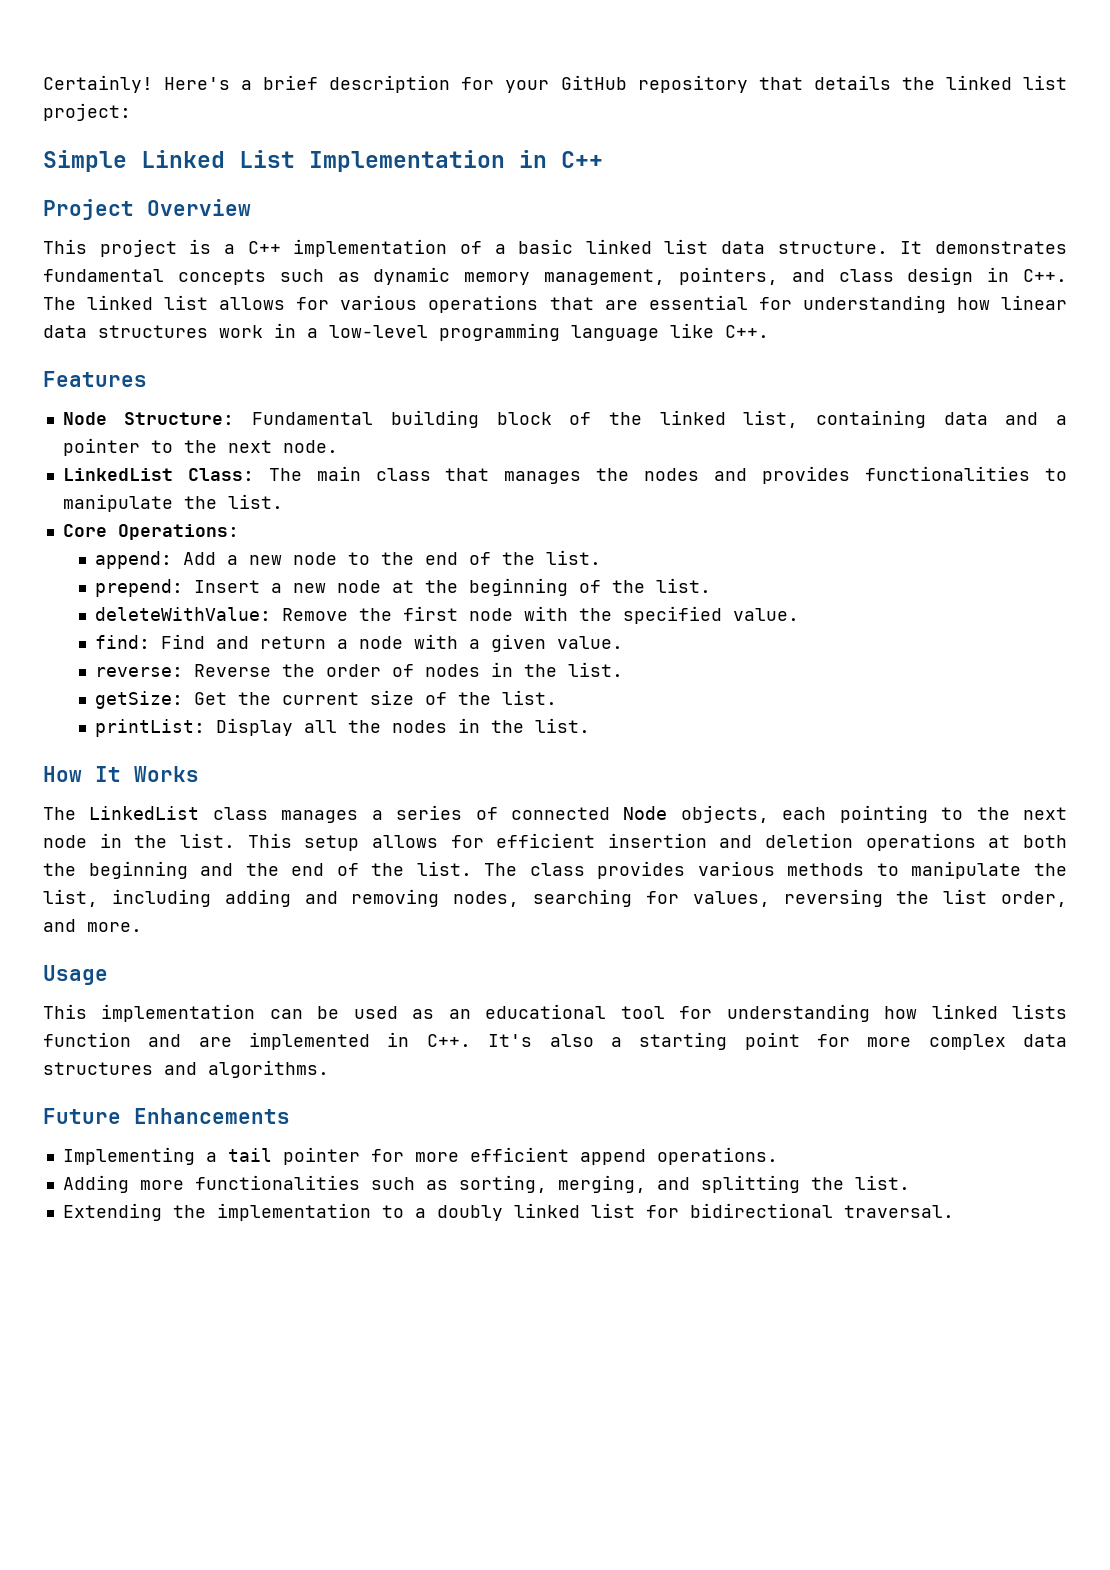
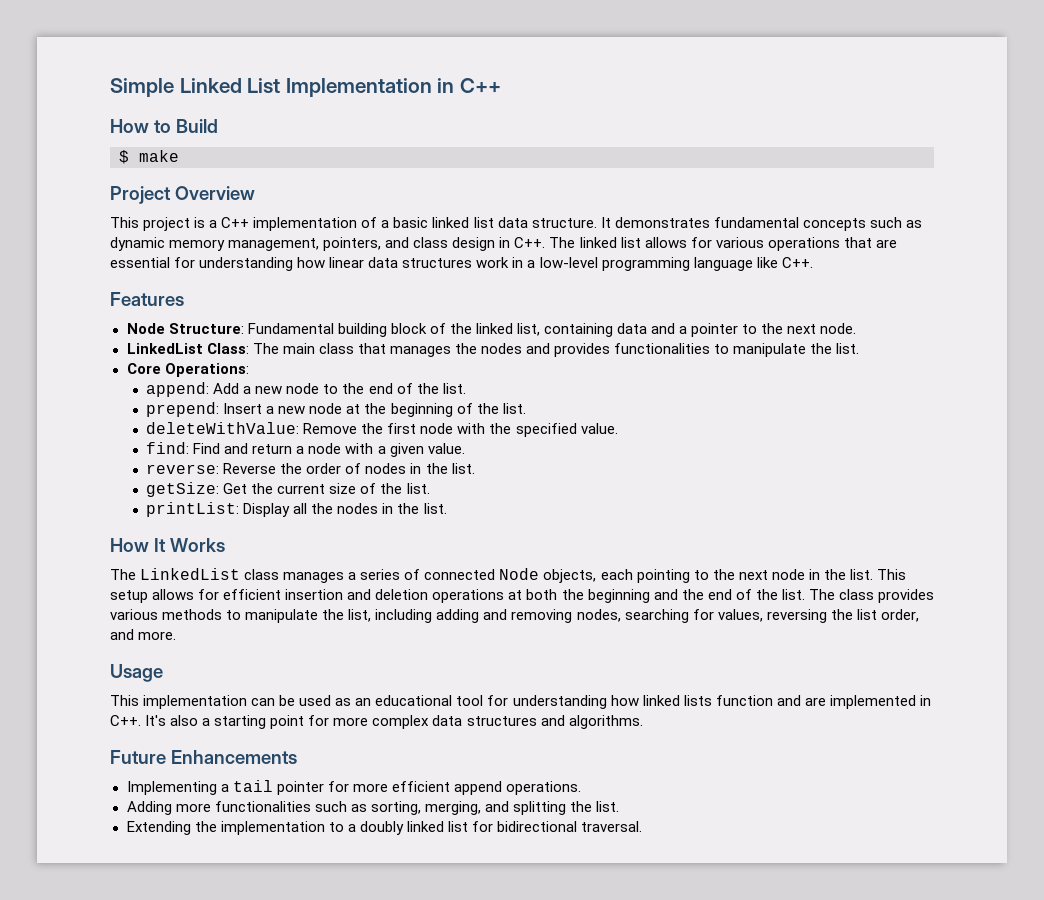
[43,75,1067,93] [43,103,131,121] Certainly! Here's a brief description for your GitHub repository that details the linked list project: // -> (110, 87) none
(603, 159) none -> [110,119,218,133] [119,150,179,164] // How to Build // $ make

